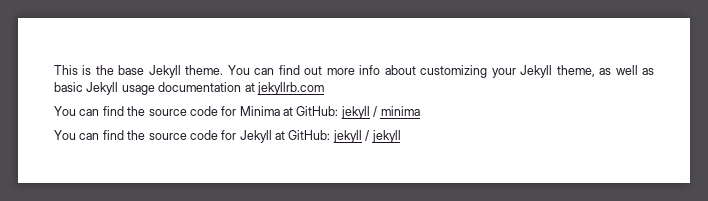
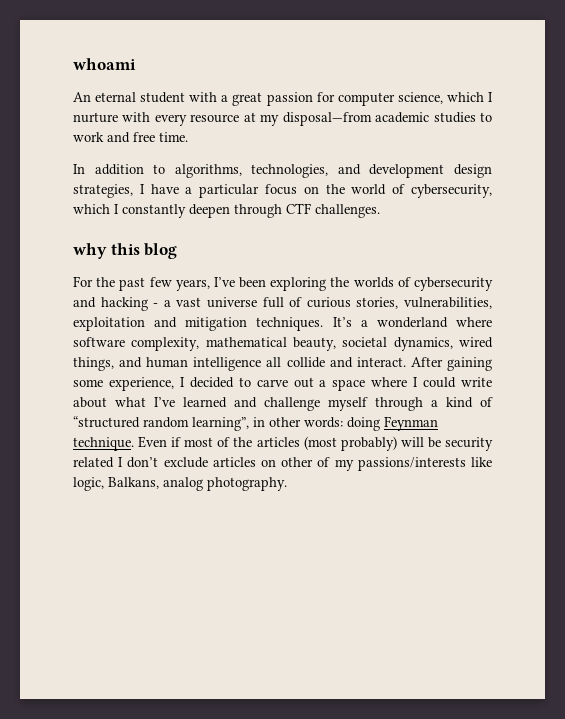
[54,65,655,78] [54,82,324,95] [54,106,420,119] [54,130,401,143] This is the base Jekyll theme. You can find out more info about customizing your Jekyll theme, as well as basic Jekyll usage documentation at jekyllrb.com // You can find the source code for Minima at GitHub: jekyll / minima // You can find the source code for Jekyll at GitHub: jekyll / jekyll -> [73,58,136,70] [73,92,493,106] [73,112,493,126] [73,132,188,143] [73,164,492,178] [73,184,493,198] [73,203,380,218] [73,243,178,259] [73,276,494,291] [73,297,492,311] [73,317,493,331] [73,337,493,351] [73,357,492,371] [73,377,493,391] [73,397,493,411] [73,416,438,431] [73,436,493,451] [73,457,492,471] [73,477,287,491] whoami // An eternal student with a great passion for computer science, which I nurture with every resource at my disposal—from academic studies to work and free time. // In addition to algorithms, technologies, and development design strategies, I have a particular focus on the world of cybersecurity, which I constantly deepen through CTF challenges. // why this blog // For the past few years, I’ve been exploring the worlds of cybersecurity and hacking - a vast universe full of curious stories, vulnerabilities, exploitation and mitigation techniques. It’s a wonderland where software complexity, mathematical beauty, societal dynamics, wired things, and human intelligence all collide and interact. After gaining some experience, I decided to carve out a space where I could write about what I’ve learned and challenge myself through a kind of “structured random learning”, in other words: doing Feynman technique. Even if most of the articles (most probably) will be security related I don’t exclude articles on other of my passions/interests like logic, Balkans, analog photography.

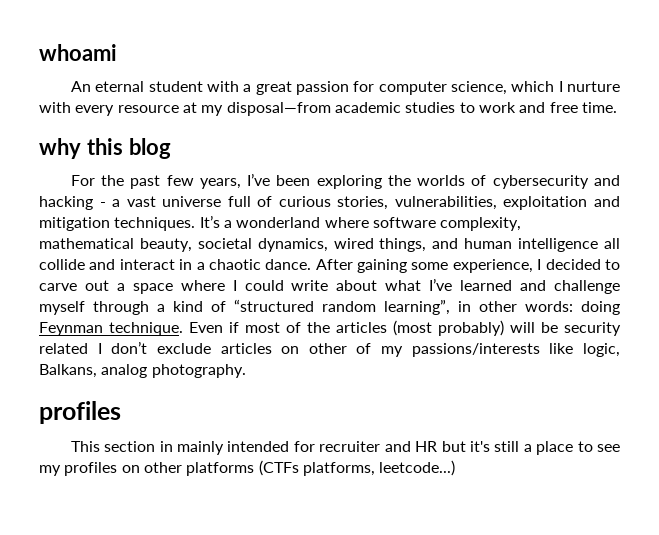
[73,164,492,178] [73,184,493,198] [73,203,380,218] // In addition to algorithms, technologies, and development design strategies, I have a particular focus on the world of cybersecurity, which I constantly deepen through CTF challenges. -> (617, 107) none
[356,357,406,367] interact. -> [119,259,312,270] interact in a chaotic dance.
(287, 484) none -> [39,401,121,424] [70,441,620,455] [39,460,456,476] // profiles // This section in mainly intended for recruiter and HR but it's still a place to see my profiles on other platforms (CTFs platforms, leetcode...)

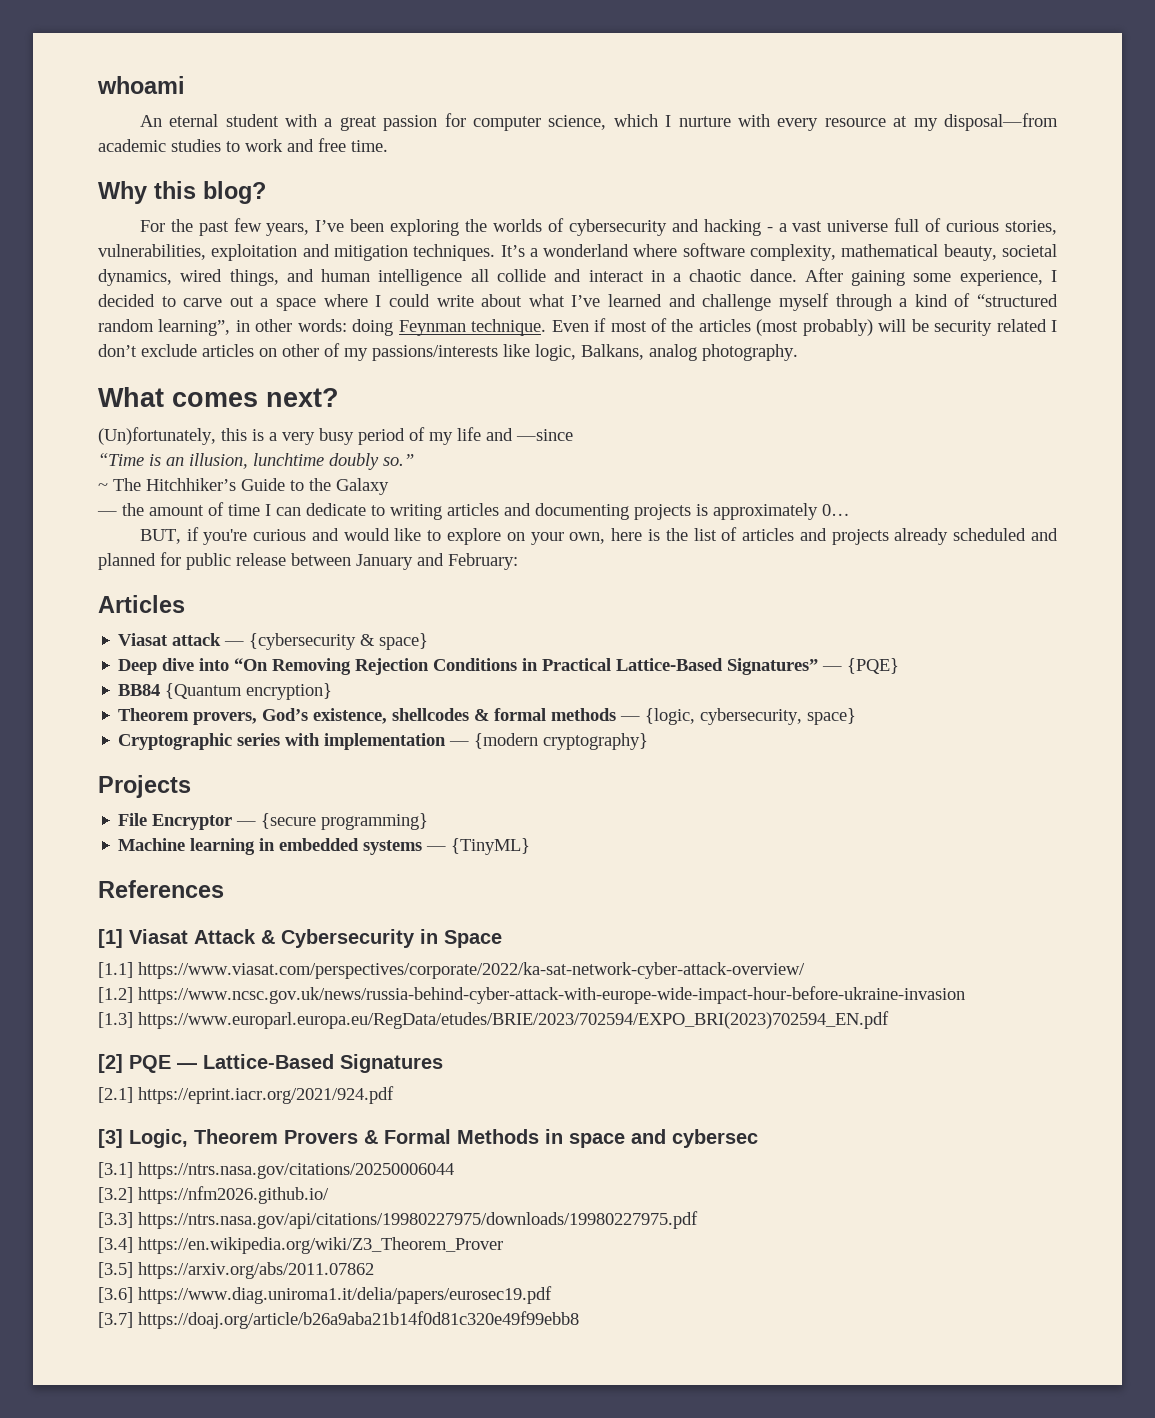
[39,138,171,159] why this blog -> [98,181,266,204] Why this blog?
[39,401,121,424] [70,441,620,455] [39,460,456,476] profiles // This section in mainly intended for recruiter and HR but it's still a place to see my profiles on other platforms (CTFs platforms, leetcode...) -> [98,387,339,407] [98,427,573,445] [98,453,414,470] [98,478,389,495] [97,502,850,520] [139,527,1059,545] [98,552,518,570] [98,595,185,613] [118,633,429,650] [118,658,900,675] [118,683,333,700] [118,708,857,725] [118,733,649,750] [98,775,191,798] [118,813,429,830] [118,838,531,855] [98,880,224,898] [98,929,502,948] [98,962,805,979] [98,986,965,1004] [98,1011,889,1029] [98,1054,443,1073] [98,1086,394,1104] [98,1129,758,1148] [98,1162,454,1179] [98,1186,329,1204] [98,1211,698,1229] [98,1237,503,1254] [98,1262,374,1279] [98,1286,552,1304] [98,1311,579,1329] What comes next? // (Un)fortunately, this is a very busy period of my life and —since // “Time is an illusion, lunchtime doubly so.” // ~ The Hitchhiker’s Guide to the Galaxy // — the amount of time I can dedicate to writing articles and documenting projects is approximately 0… // BUT, if you're curious and would like to explore on your own, here is the list of articles and projects already scheduled and planned for public release between January and February: // Articles // Viasat attack — {cybersecurity & space} // Deep dive into “On Removing Rejection Conditions in Practical Lattice-Based Signatures” — {PQE} // BB84 {Quantum encryption} // Theorem provers, God’s existence, shellcodes & formal methods — {logic, cybersecurity, space} // Cryptographic series with implementation — {modern cryptography} // Projects // File Encryptor — {secure programming} // Machine learning in embedded systems — {TinyML} // References // [1] Viasat Attack & Cybersecurity in Space // [1.1] https://www.viasat.com/perspectives/corporate/2022/ka-sat-network-cyber-attack-overview/ // [1.2] https://www.ncsc.gov.uk/news/russia-behind-cyber-attack-with-europe-wide-impact-hour-before-ukraine-invasion // [1.3] https://www.europarl.europa.eu/RegData/etudes/BRIE/2023/702594/EXPO_BRI(2023)702594_EN.pdf // [2] PQE — Lattice-Based Signatures // [2.1] https://eprint.iacr.org/2021/924.pdf // [3] Logic, Theorem Provers & Formal Methods in space and cybersec // [3.1] https://ntrs.nasa.gov/citations/20250006044 // [3.2] https://nfm2026.github.io/ // [3.3] https://ntrs.nasa.gov/api/citations/19980227975/downloads/19980227975.pdf // [3.4] https://en.wikipedia.org/wiki/Z3_Theorem_Prover // [3.5] https://arxiv.org/abs/2011.07862 // [3.6] https://www.diag.uniroma1.it/delia/papers/eurosec19.pdf // [3.7] https://doaj.org/article/b26a9aba21b14f0d81c320e49f99ebb8

